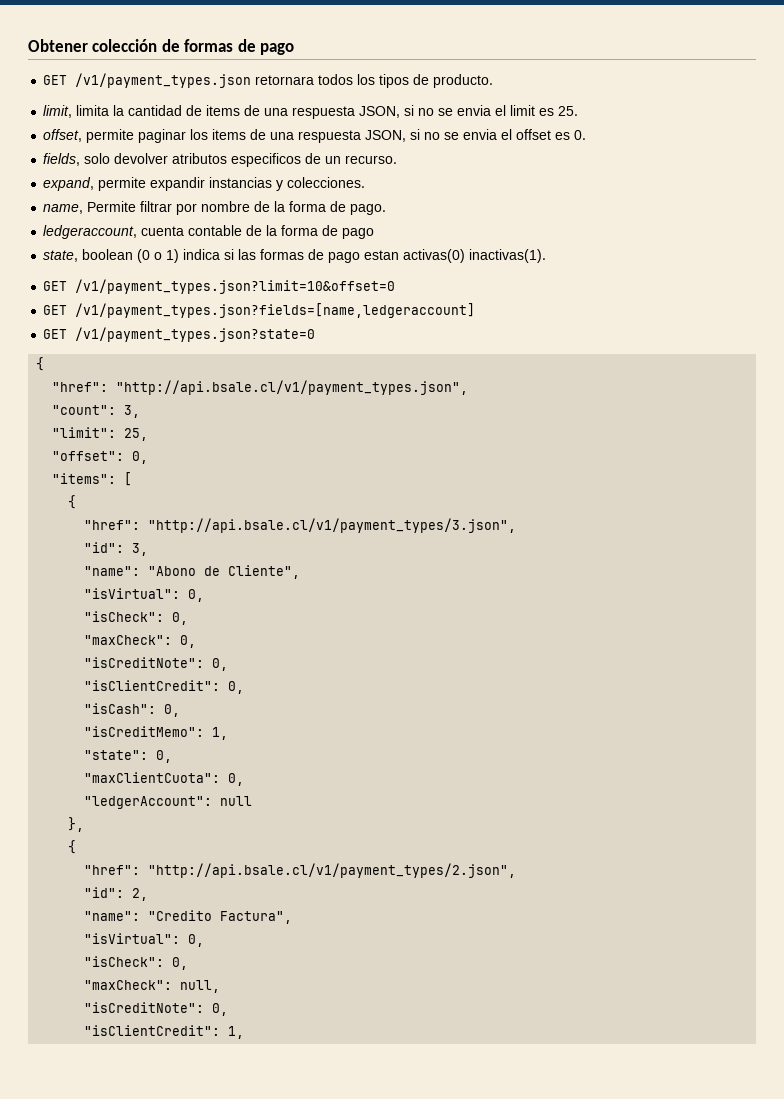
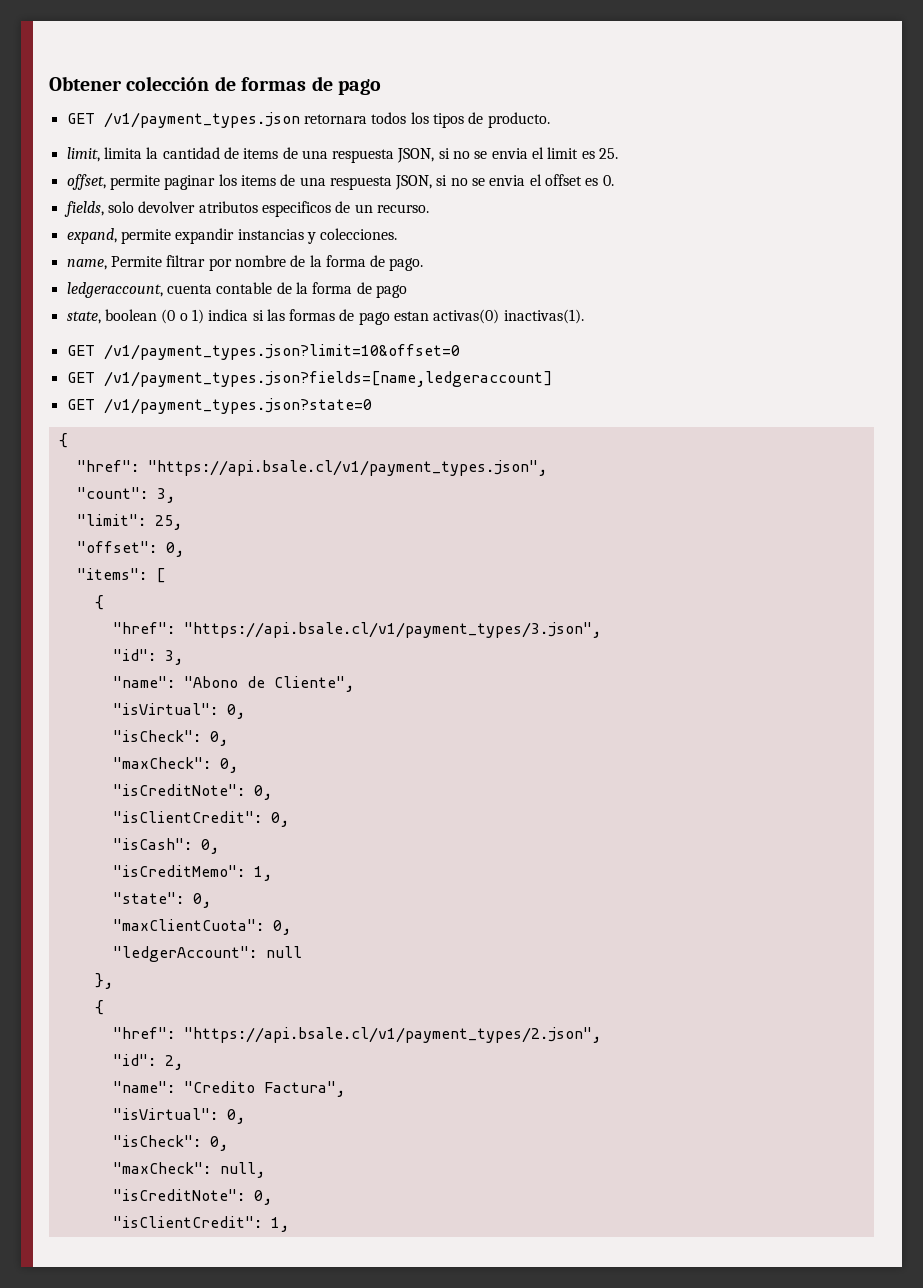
[116,380,469,395] "http://api.bsale.cl/v1/payment_types.json", -> [147,460,547,476] "https://api.bsale.cl/v1/payment_types.json",
[148,518,517,533] "http://api.bsale.cl/v1/payment_types/3.json", -> [183,622,601,638] "https://api.bsale.cl/v1/payment_types/3.json",
[148,863,517,878] "http://api.bsale.cl/v1/payment_types/2.json", -> [183,1027,601,1043] "https://api.bsale.cl/v1/payment_types/2.json",

